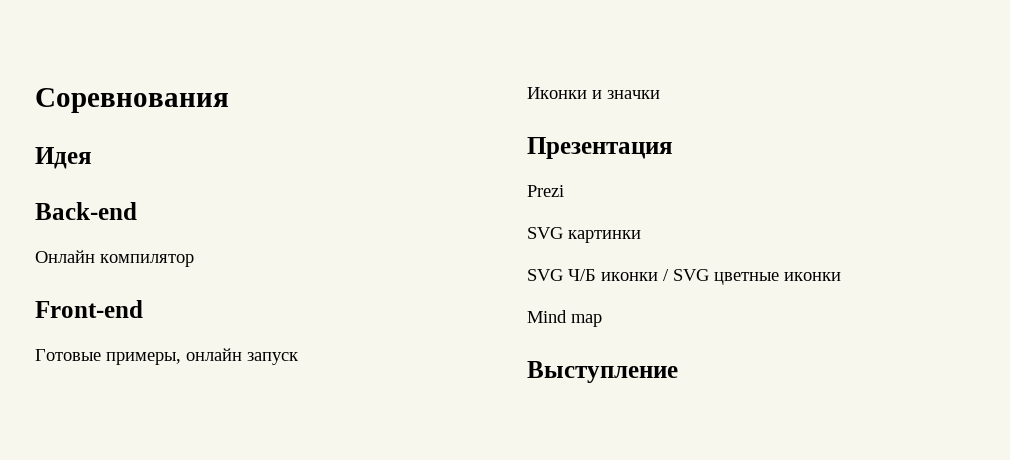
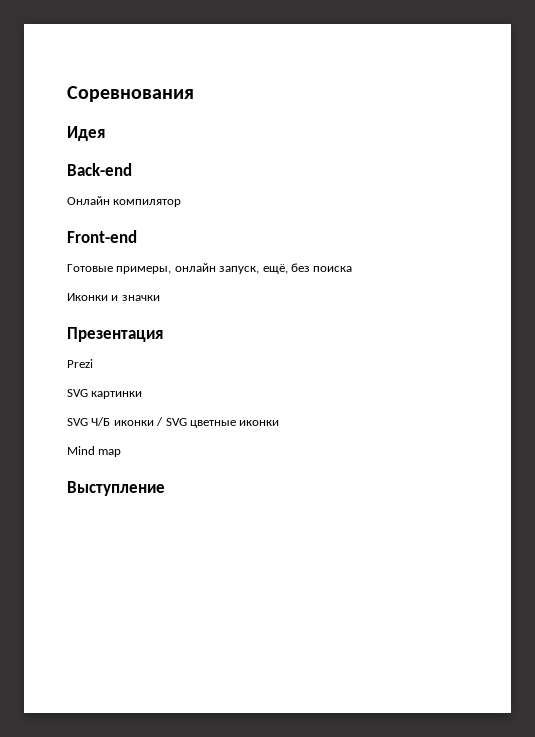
[247,352,298,365] запуск -> [219,263,353,274] запуск, ещё, без поиска

